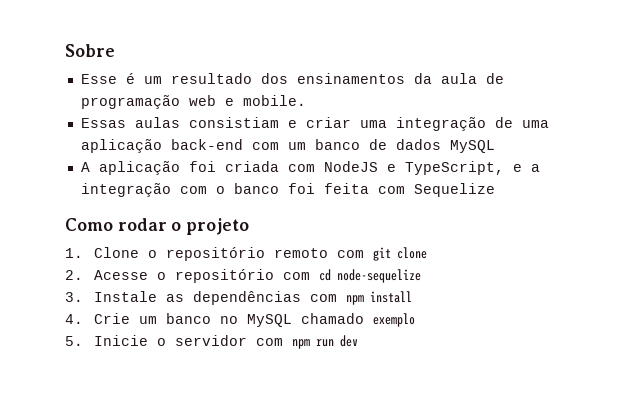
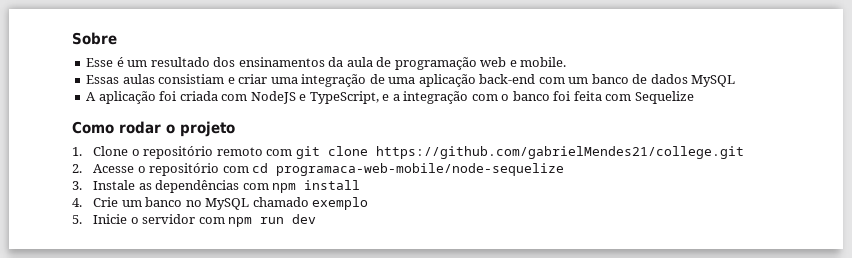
(427, 253) none -> [375,146,744,159] https://github.com/gabrielMendes21/college.git
[336,269,421,283] node-sequelize -> [276,163,565,176] programaca-web-mobile/node-sequelize

